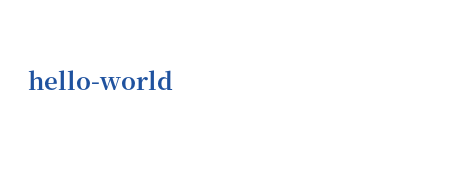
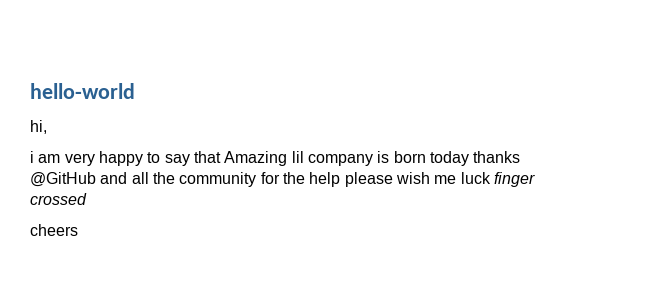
(173, 80) none -> [30,120,47,134] [30,151,521,166] [30,172,535,187] [30,193,87,205] [30,224,78,236] // hi, // i am very happy to say that Amazing lil company is born today thanks @GitHub and all the community for the help please wish me luck finger crossed // cheers

